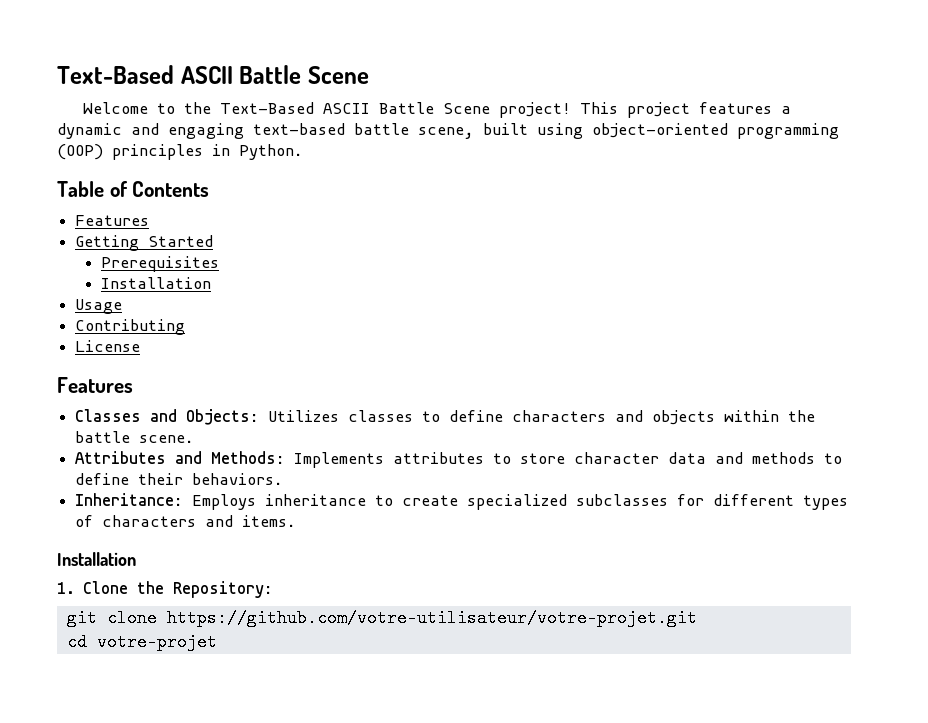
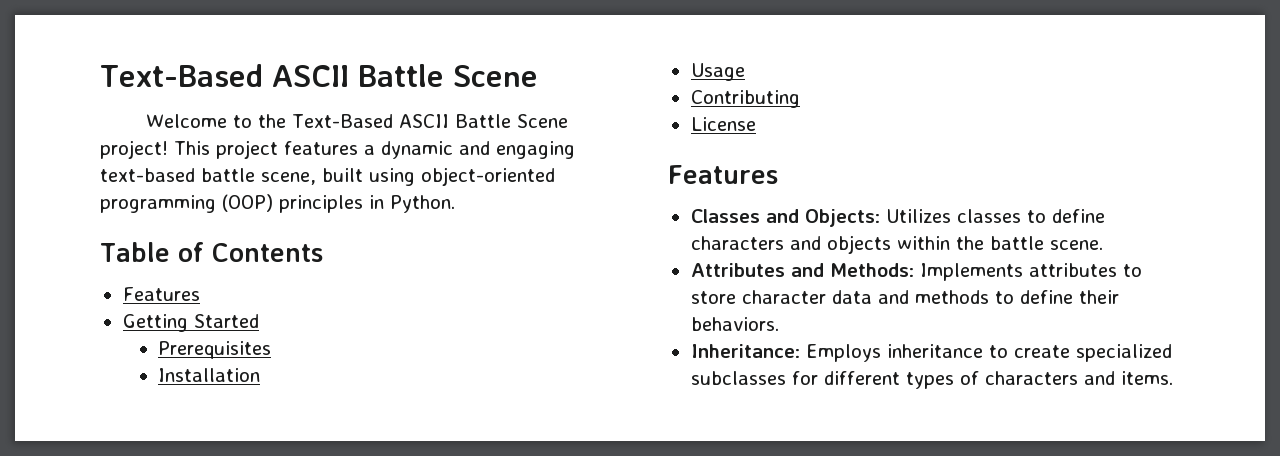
[57,552,136,566] [57,581,274,598] [66,609,697,627] [66,633,217,651] // Installation // 1. Clone the Repository: // git clone https://github.com/votre-utilisateur/votre-projet.git // cd votre-projet -> (1173, 378) none

